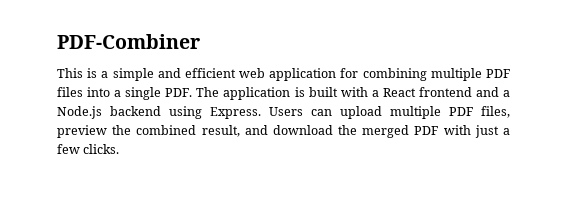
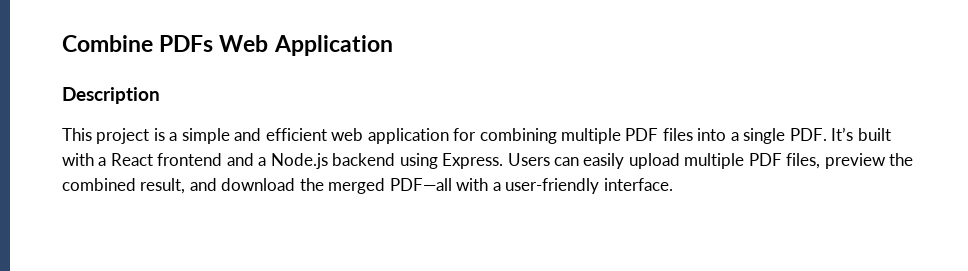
[57,34,200,49] PDF-Combiner -> [62,35,393,56] [62,87,160,104] Combine PDFs Web Application // Description
(83, 73) none -> [96,128,150,144] project
[196,87,305,100] The application is -> [831,127,854,141] It’s
(332, 112) none -> [583,153,625,169] easily
[414,125,511,138] [57,144,120,154] PDF with just a few clicks. -> [389,178,673,194] PDF—all with a user-friendly interface.

